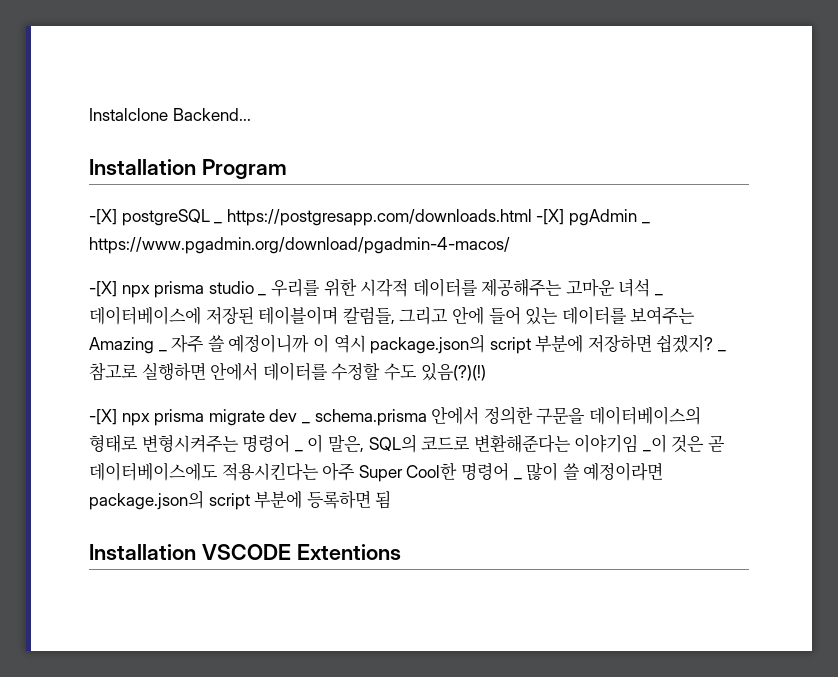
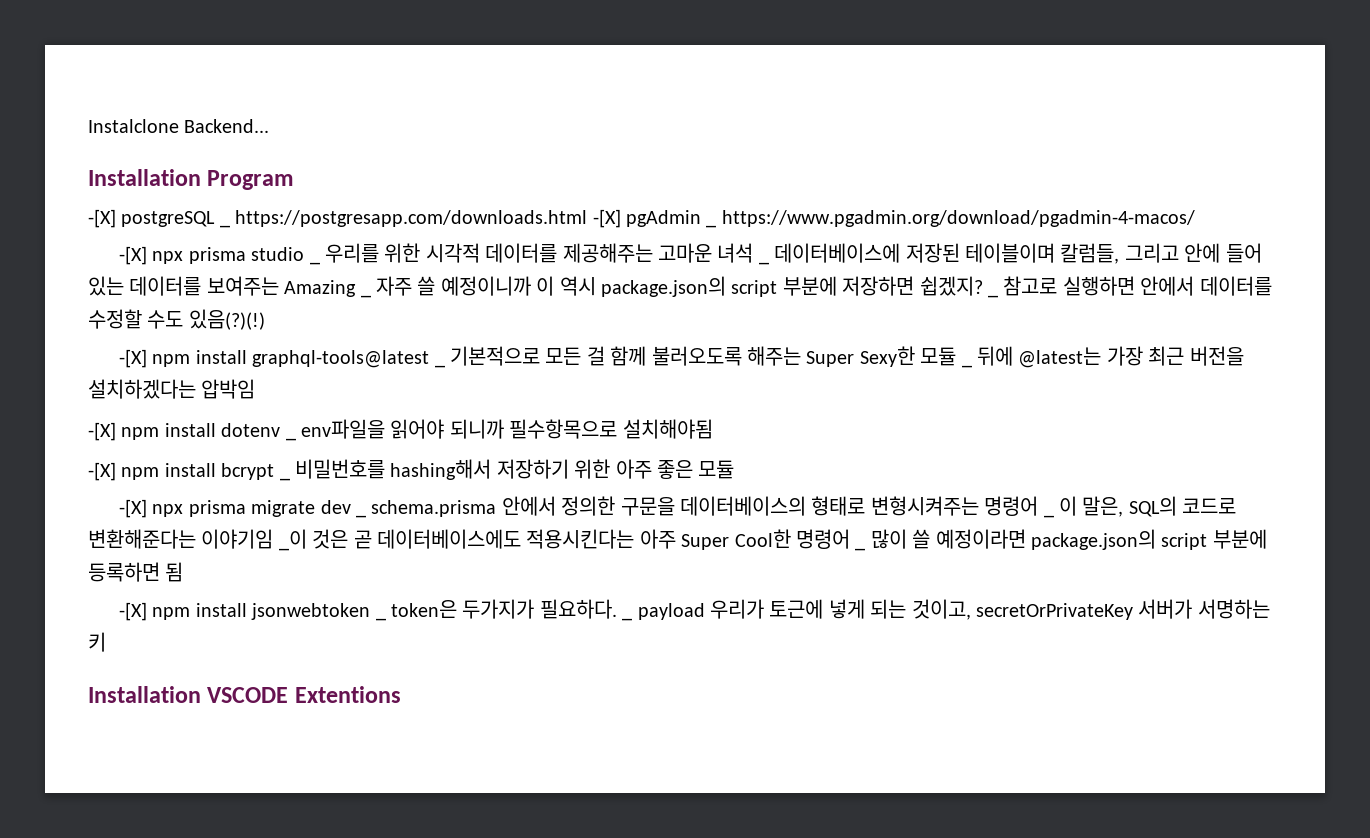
(486, 372) none -> [119,346,1244,368] [88,379,256,399] [88,422,281,441] [285,419,713,441] [88,459,735,481] // -[X] npm install graphql-tools@latest _ 기본적으로 모든 걸 함께 불러오도록 해주는 Super Sexy한 모듈 _ 뒤에 @latest는 가장 최근 버전을 설치하겠다는 압박임 // -[X] npm install dotenv _ env파일을 읽어야 되니까 필수항목으로 설치해야됨 // -[X] npm install bcrypt _ 비밀번호를 hashing해서 저장하기 위한 아주 좋은 모듈
(392, 500) none -> [119,599,1270,621] [88,632,106,652] // -[X] npm install jsonwebtoken _ token은 두가지가 필요하다. _ payload 우리가 토근에 넣게 되는 것이고, secretOrPrivateKey 서버가 서명하는 키

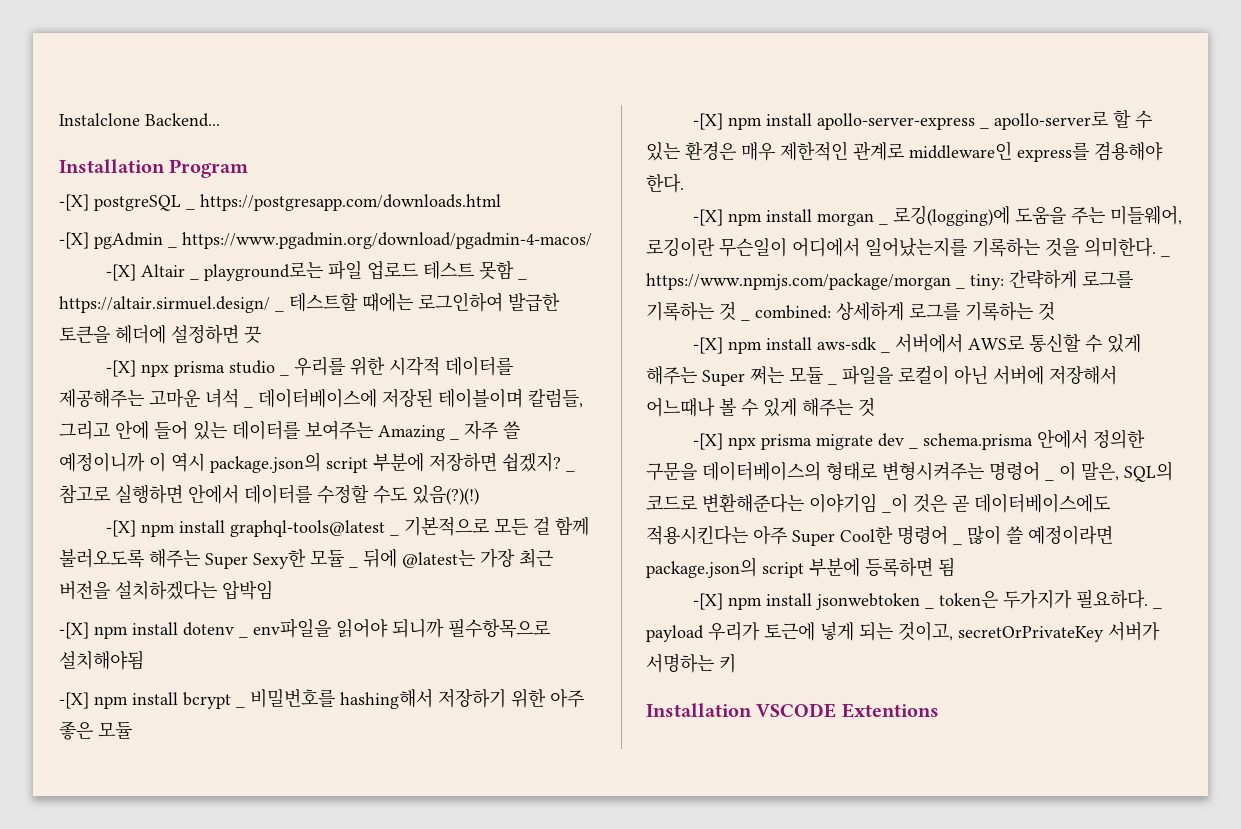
(588, 218) none -> (501, 202) //
(1195, 218) none -> [105,264,185,281] [189,260,527,281] [59,292,560,313] [59,325,261,344] // -[X] Altair _ playground로는 파일 업로드 테스트 못함 _ https://altair.sirmuel.design/ _ 테스트할 때에는 로그인하여 발급한 토큰을 헤더에 설정하면 끗
(735, 469) none -> [692,110,1152,130] [646,141,1163,162] [646,173,684,193] [692,205,1182,226] [646,237,1170,257] [646,270,1133,290] [646,301,1055,321] [692,334,1141,354] [646,365,1117,386] [646,397,875,417] // -[X] npm install apollo-server-express _ apollo-server로 할 수 있는 환경은 매우 제한적인 관계로 middleware인 express를 겸용해야 한다. // -[X] npm install morgan _ 로깅(logging)에 도움을 주는 미들웨어, 로깅이란 무슨일이 어디에서 일어났는지를 기록하는 것을 의미한다. _ https://www.npmjs.com/package/morgan _ tiny: 간략하게 로그를 기록하는 것 _ combined: 상세하게 로그를 기록하는 것 // -[X] npm install aws-sdk _ 서버에서 AWS로 통신할 수 있게 해주는 Super 쩌는 모듈 _ 파일을 로컬이 아닌 서버에 저장해서 어느때나 볼 수 있게 해주는 것

